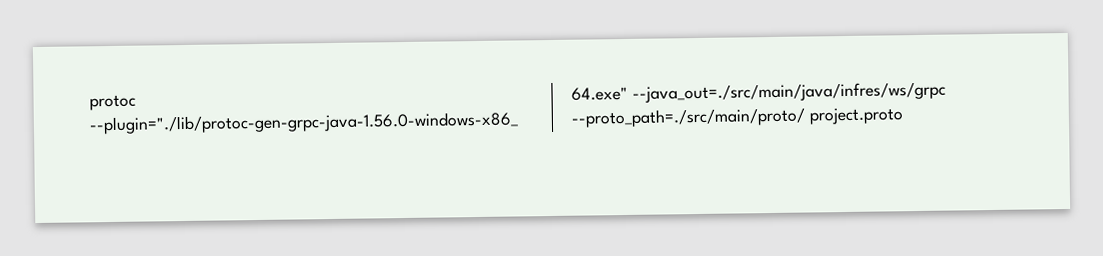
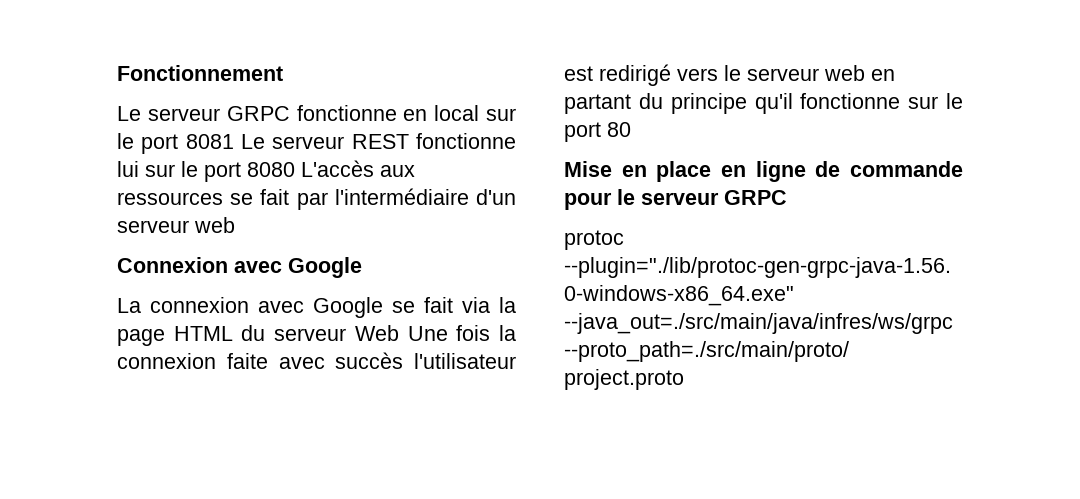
(89, 102) none -> [117,65,283,81] [117,105,516,121] [117,133,516,154] [117,160,415,182] [117,188,516,210] [117,217,235,233] [117,257,362,278] [117,297,516,318] [117,325,516,346] [117,352,516,369] [564,64,895,86] [564,93,963,114] [564,122,631,142] [564,161,963,182] [564,189,787,210] Fonctionnement // Le serveur GRPC fonctionne en local sur le port 8081 Le serveur REST fonctionne lui sur le port 8080 L'accès aux ressources se fait par l'intermédiaire d'un serveur web // Connexion avec Google // La connexion avec Google se fait via la page HTML du serveur Web Une fois la connexion faite avec succès l'utilisateur est redirigé vers le serveur web en partant du principe qu'il fonctionne sur le port 80 // Mise en place en ligne de commande pour le serveur GRPC //

